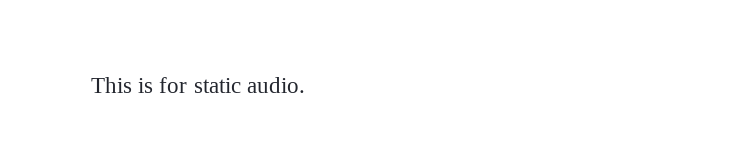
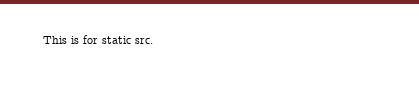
[246,77,305,93] audio. -> [135,38,153,44] src.

